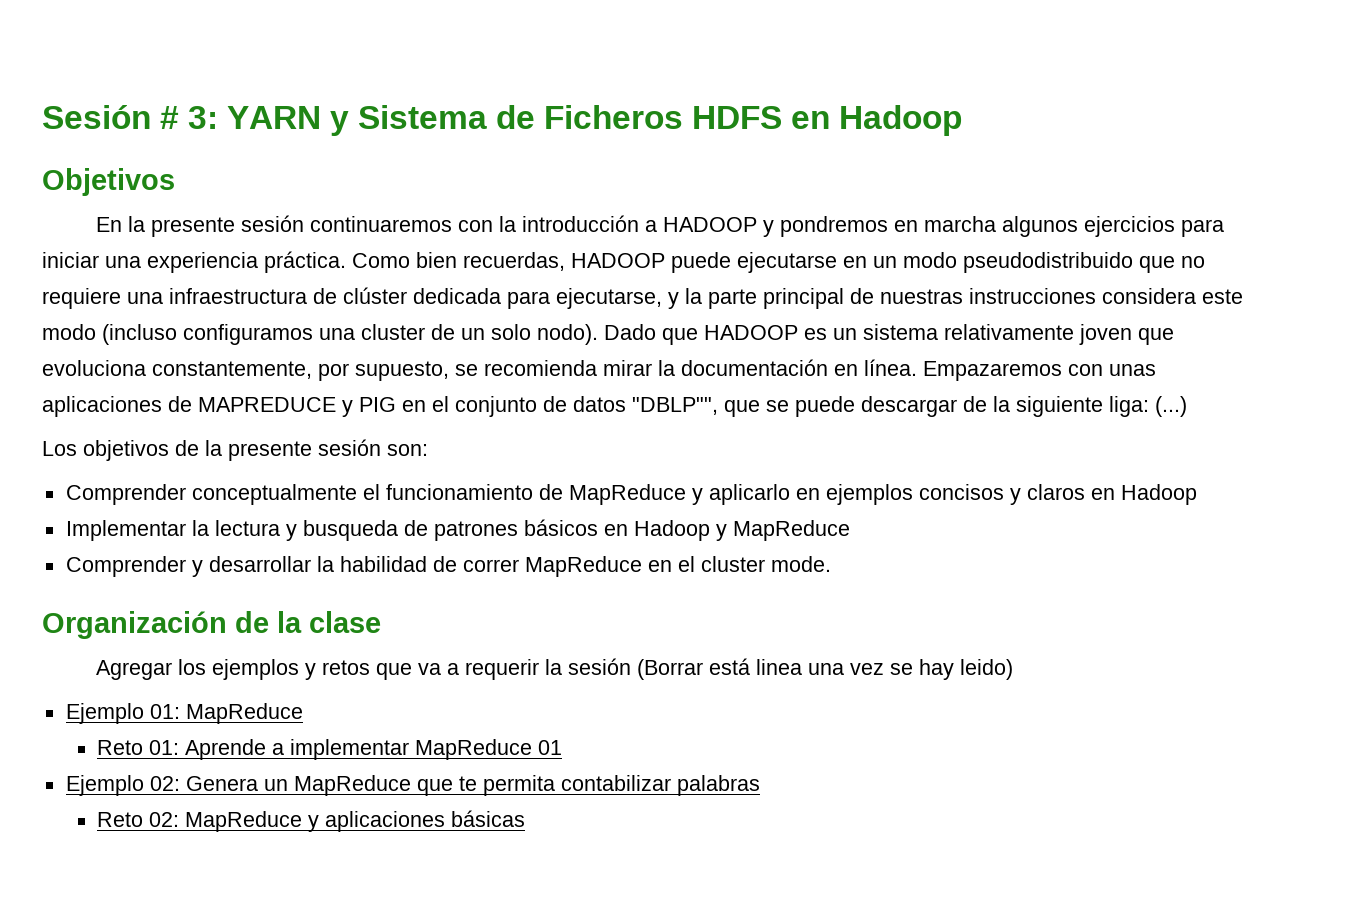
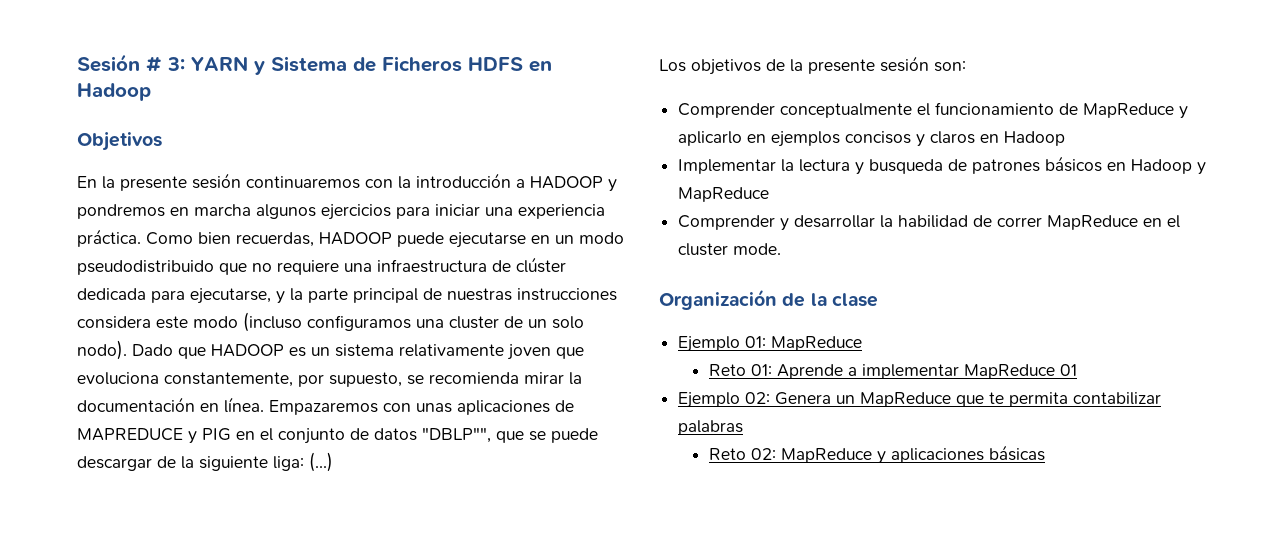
[95,658,1013,680] // Agregar los ejemplos y retos que va a requerir la sesión (Borrar está linea una vez se hay leido) -> (878, 300) none

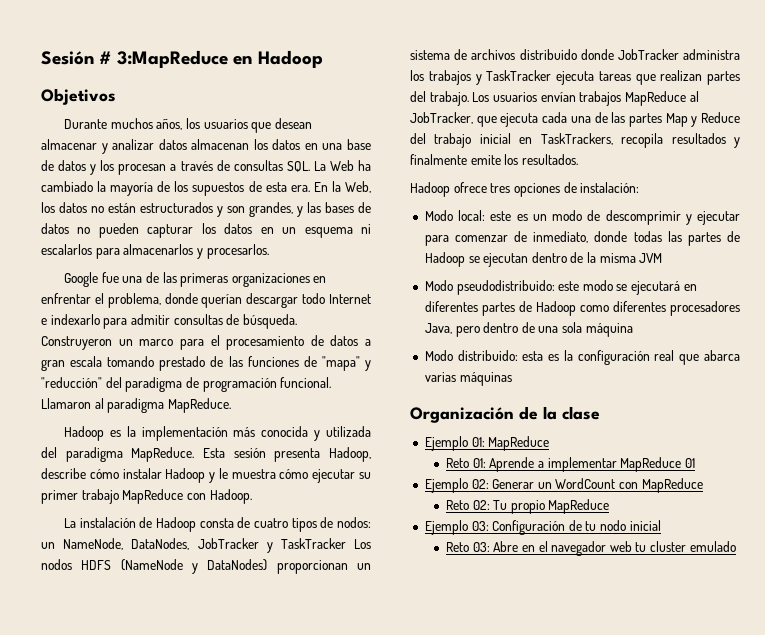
[167,56,552,75] [77,83,151,101] [77,132,162,151] [77,173,617,192] [77,204,605,220] [77,229,624,248] [77,257,566,275] [77,288,617,304] [77,312,584,332] [77,340,584,360] [77,372,582,387] [77,397,574,415] [77,427,598,444] [77,452,333,472] [659,56,966,75] [678,102,1189,119] [678,131,1066,147] [678,156,1207,175] [678,187,770,202] [678,215,1181,231] [678,243,782,256] 3: YARN y Sistema de Ficheros HDFS en Hadoop // Objetivos // En la presente sesión continuaremos con la introducción a HADOOP y pondremos en marcha algunos ejercicios para iniciar una experiencia práctica. Como bien recuerdas, HADOOP puede ejecutarse en un modo pseudodistribuido que no requiere una infraestructura de clúster dedicada para ejecutarse, y la parte principal de nuestras instrucciones considera este modo (incluso configuramos una cluster de un solo nodo). Dado que HADOOP es un sistema relativamente joven que evoluciona constantemente, por supuesto, se recomienda mirar la documentación en línea. Empazaremos con unas aplicaciones de MAPREDUCE y PIG en el conjunto de datos "DBLP"", que se puede descargar de la siguiente liga: (...) // Los objetivos de la presente sesión son: // Comprender conceptualmente el funcionamiento de MapReduce y aplicarlo en ejemplos concisos y claros en Hadoop // Implementar la lectura y busqueda de patrones básicos en Hadoop y MapReduce // Comprender y desarrollar la habilidad de correr MapReduce en el cluster mode. -> [117,50,323,68] [41,88,116,105] [63,118,312,133] [41,139,371,154] [41,160,371,175] [41,181,371,196] [41,202,371,217] [41,223,372,238] [41,244,269,259] [63,272,327,287] [41,293,371,308] [41,314,297,329] [41,335,371,350] [41,356,371,371] [41,377,332,392] [41,398,231,413] [63,426,371,441] [41,447,371,462] [41,468,371,483] [41,489,252,504] [63,517,371,532] [41,538,371,553] [41,559,371,574] [410,49,740,60] [410,70,740,85] [410,91,699,106] [410,112,740,127] [410,133,740,148] [410,154,578,165] [410,182,640,197] [424,210,740,225] [424,231,740,246] [424,252,663,267] [424,280,697,295] [424,301,740,316] [424,322,633,337] [424,350,740,365] [424,372,512,386] 3:MapReduce en Hadoop // Objetivos // Durante muchos años, los usuarios que desean almacenar y analizar datos almacenan los datos en una base de datos y los procesan a través de consultas SQL. La Web ha cambiado la mayoría de los supuestos de esta era. En la Web, los datos no están estructurados y son grandes, y las bases de datos no pueden capturar los datos en un esquema ni escalarlos para almacenarlos y procesarlos. // Google fue una de las primeras organizaciones en enfrentar el problema, donde querían descargar todo Internet e indexarlo para admitir consultas de búsqueda. Construyeron un marco para el procesamiento de datos a gran escala tomando prestado de las funciones de "mapa" y "reducción" del paradigma de programación funcional. Llamaron al paradigma MapReduce. // Hadoop es la implementación más conocida y utilizada del paradigma MapReduce. Esta sesión presenta Hadoop, describe cómo instalar Hadoop y le muestra cómo ejecutar su primer trabajo MapReduce con Hadoop. // La instalación de Hadoop consta de cuatro tipos de nodos: un NameNode, DataNodes, JobTracker y TaskTracker Los nodos HDFS (NameNode y DataNodes) proporcionan un sistema de archivos distribuido donde JobTracker administra los trabajos y TaskTracker ejecuta tareas que realizan partes del trabajo. Los usuarios envían trabajos MapReduce al JobTracker, que ejecuta cada una de las partes Map y Reduce del trabajo inicial en TaskTrackers, recopila resultados y finalmente emite los resultados. // Hadoop ofrece tres opciones de instalación: // Modo local: este es un modo de descomprimir y ejecutar para comenzar de inmediato, donde todas las partes de Hadoop se ejecutan dentro de la misma JVM // Modo pseudodistribuido: este modo se ejecutará en diferentes partes de Hadoop como diferentes procesadores Java, pero dentro de una sola máquina // Modo distribuido: esta es la configuración real que abarca varias máquinas
[775,392,1162,407] [678,420,744,435] Genera un MapReduce que te permita contabilizar palabras -> [492,478,703,493] Generar un WordCount con MapReduce
[780,445,1045,464] MapReduce y aplicaciones básicas -> [493,499,610,514] [424,520,661,535] [445,541,736,556] Tu propio MapReduce // Ejemplo 03: Configuración de tu nodo inicial // Reto 03: Abre en el navegador web tu cluster emulado

